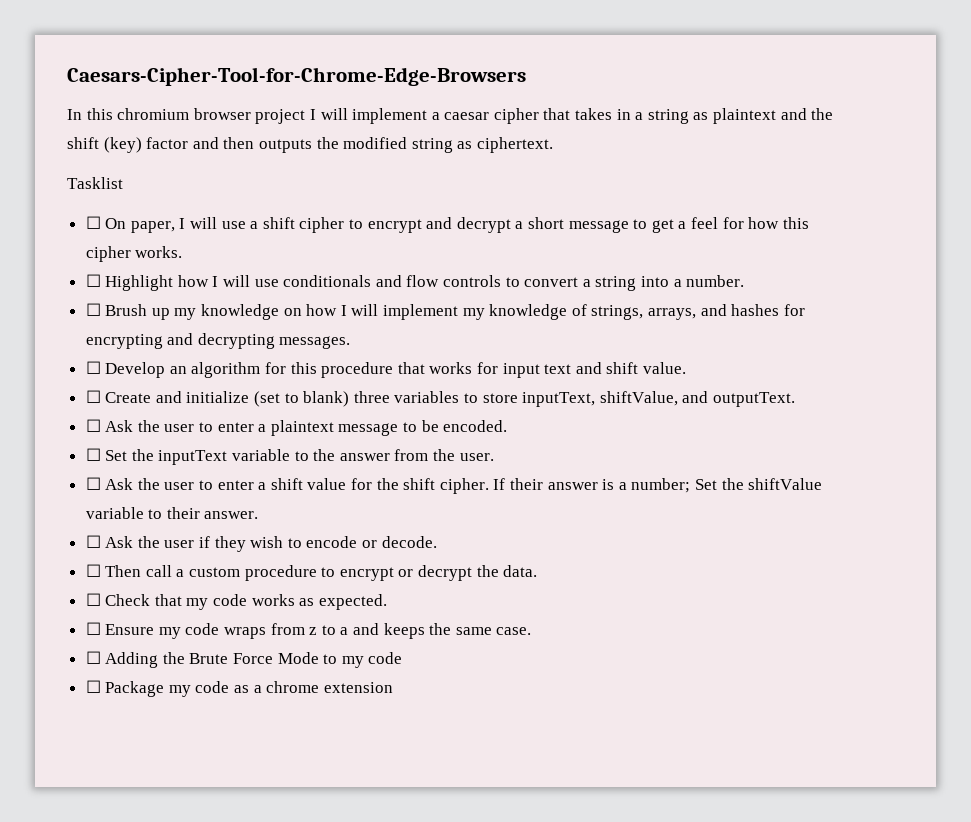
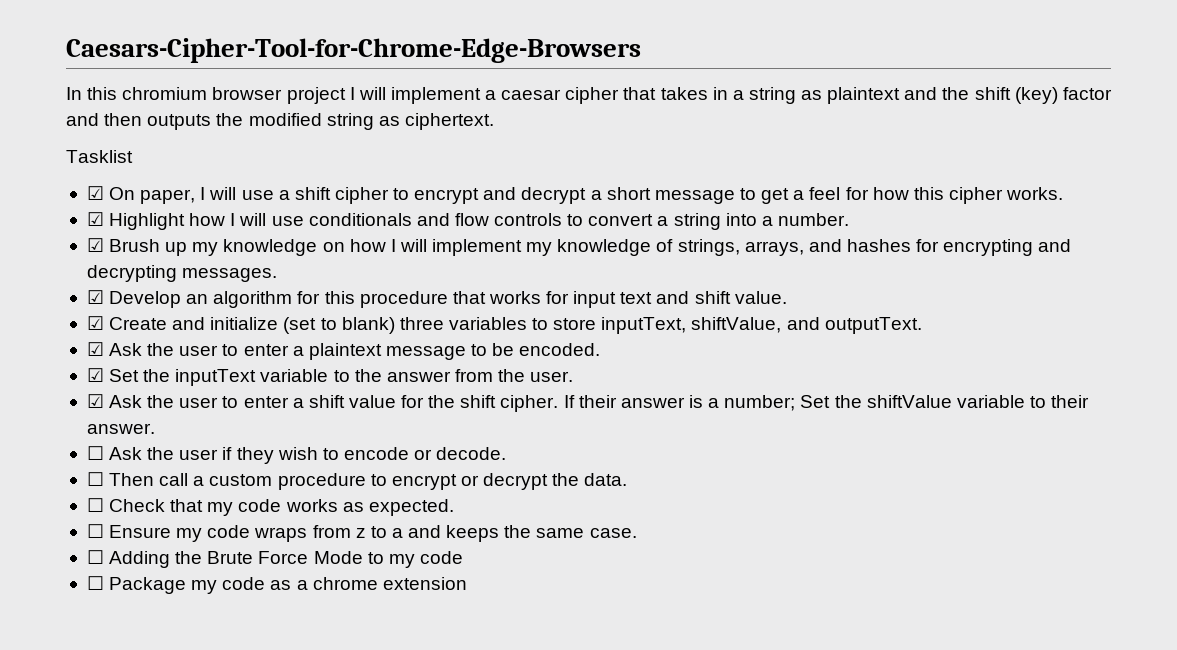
[85,216,101,229] ☐ -> [86,186,104,200] ☑
[85,274,101,287] ☐ -> [86,212,104,226] ☑
[85,303,101,316] ☐ -> [86,238,104,252] ☑
[85,361,101,374] ☐ -> [86,290,104,304] ☑
[85,390,101,403] ☐ -> [86,316,104,330] ☑
[85,419,101,432] ☐ -> [86,342,104,356] ☑
[85,448,101,461] ☐ -> [86,368,104,382] ☑
[85,477,101,490] ☐ -> [86,394,104,408] ☑

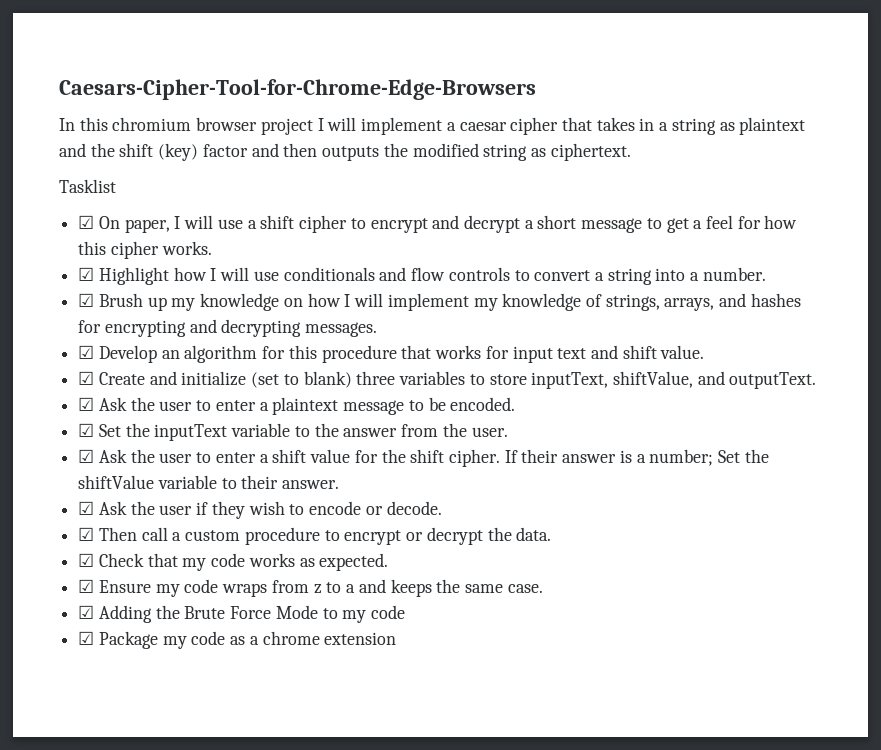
[86,446,104,460] ☐ -> [78,501,95,515] ☑
[86,472,104,486] ☐ -> [78,527,95,541] ☑
[86,498,104,512] ☐ -> [78,553,95,567] ☑
[86,524,104,538] ☐ -> [78,579,95,593] ☑
[86,550,104,564] ☐ -> [78,605,95,619] ☑
[86,576,104,590] ☐ -> [78,631,95,645] ☑

